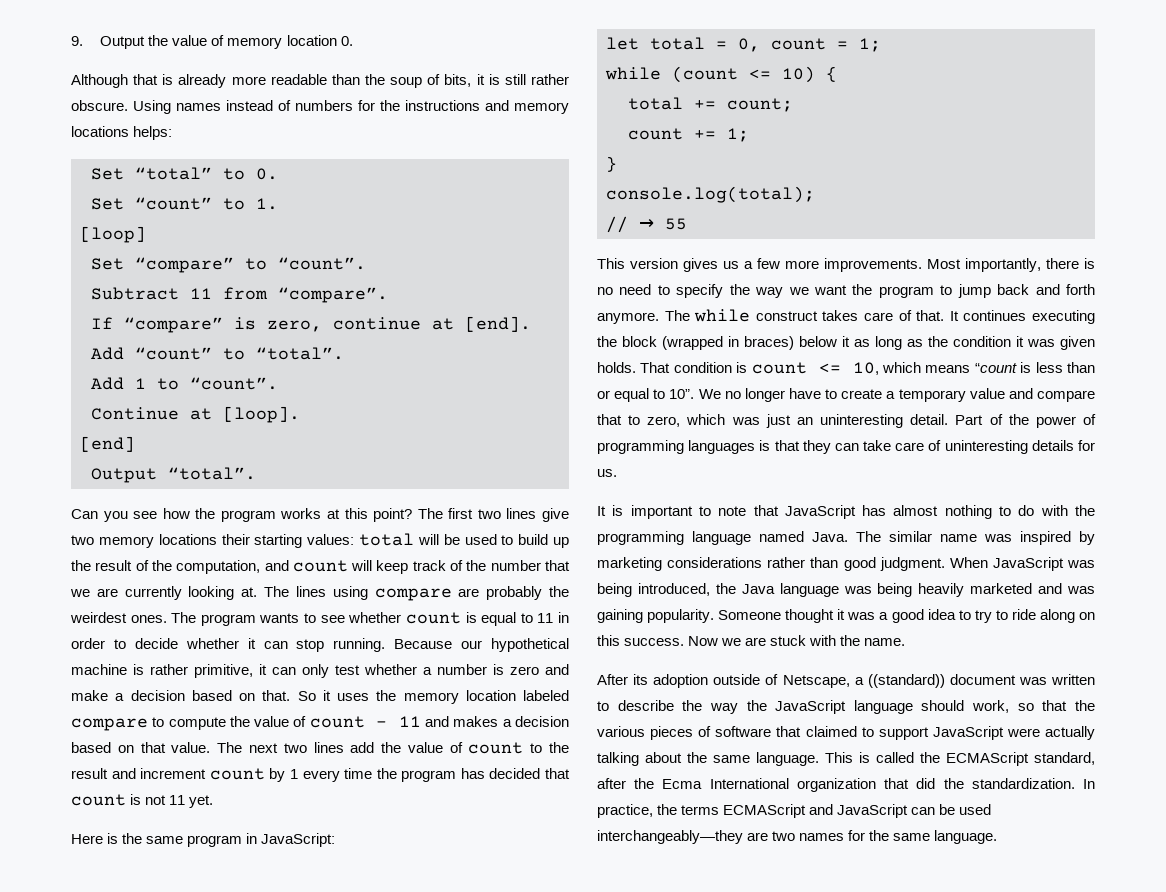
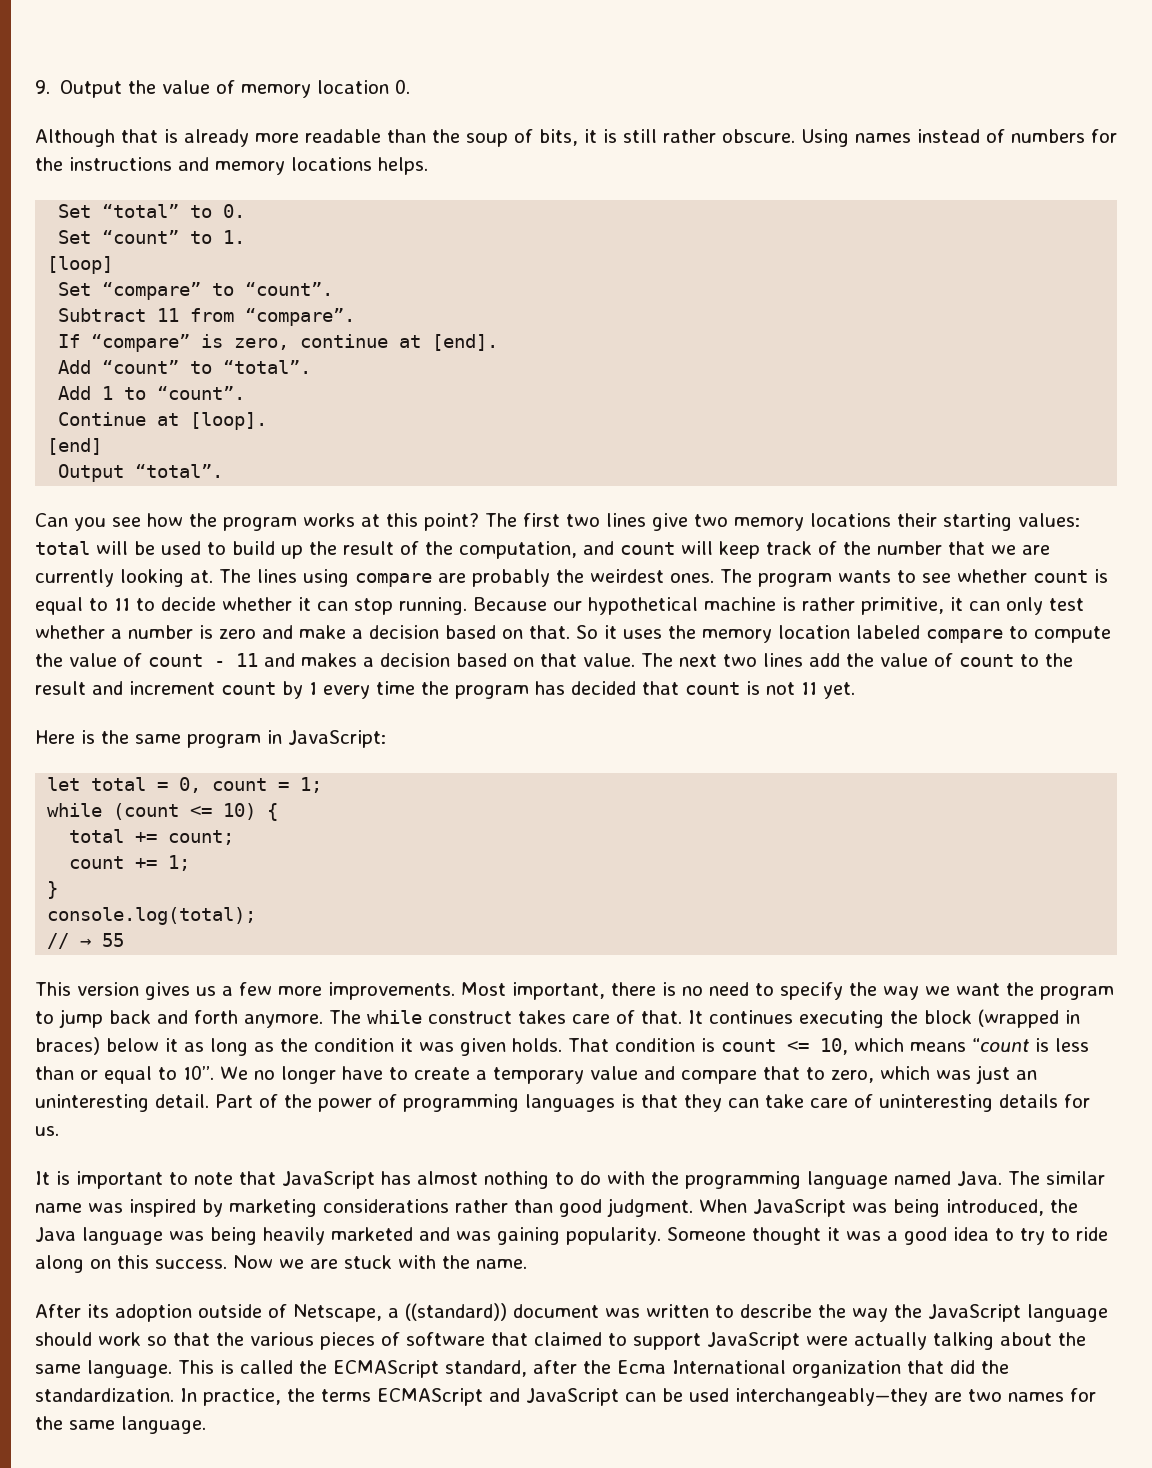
[133,126,173,140] helps: -> [378,157,428,175] helps.
[558,612,570,623] [71,638,105,649] in order -> (130, 604) none
[965,258,1041,272] importantly, -> [512,982,605,1000] important,
[972,700,1010,713] work, -> [98,1332,141,1346] work

